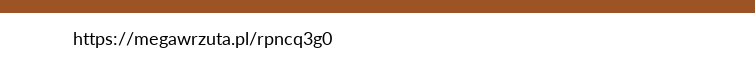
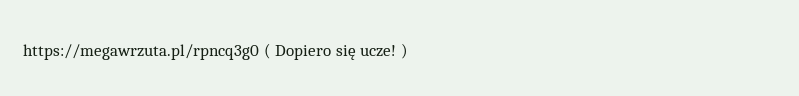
(332, 40) none -> [263,43,408,60] ( Dopiero się ucze! )

